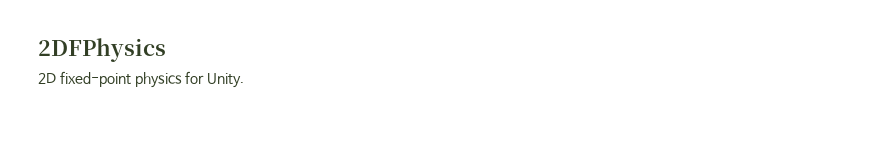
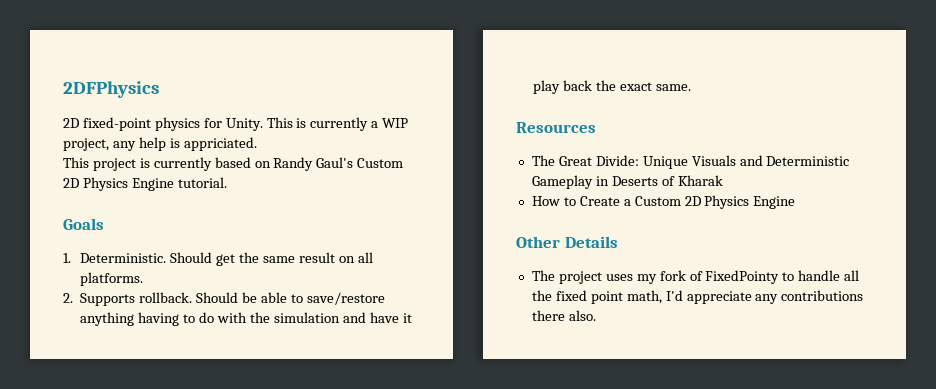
(245, 80) none -> [266,117,409,131] [63,137,257,151] [63,157,404,171] [63,177,227,191] [63,218,104,230] [63,252,373,266] [80,272,144,286] [63,292,385,306] [80,312,412,326] [533,80,692,94] [516,122,596,133] [531,155,850,169] [531,175,723,189] [531,195,796,209] [516,236,618,248] [531,270,860,284] [531,290,864,304] [531,310,596,321] This is currently a WIP project, any help is appriciated. // This project is currently based on Randy Gaul's Custom 2D Physics Engine tutorial. // Goals // 1. Deterministic. Should get the same result on all platforms. // 2. Supports rollback. Should be able to save/restore anything having to do with the simulation and have it play back the exact same. // Resources // The Great Divide: Unique Visuals and Deterministic Gameplay in Deserts of Kharak // How to Create a Custom 2D Physics Engine // Other Details // The project uses my fork of FixedPointy to handle all the fixed point math, I'd appreciate any contributions there also.

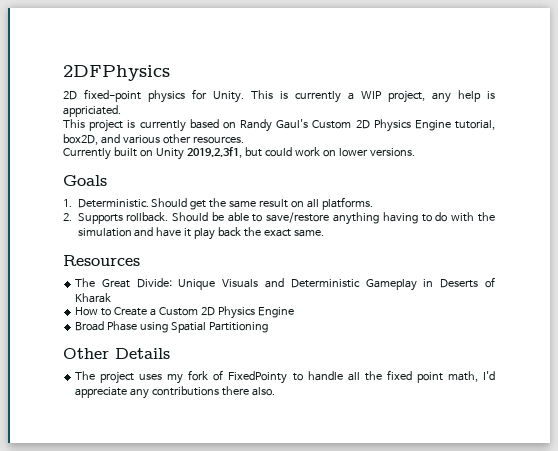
[177,177,227,188] tutorial. -> [455,120,496,130] [63,134,244,145] [63,147,415,160] tutorial, box2D, and various other resources. // Currently built on Unity 2019.2.3f1, but could work on lower versions.
(796, 202) none -> [75,321,268,333] // Broad Phase using Spatial Partitioning

